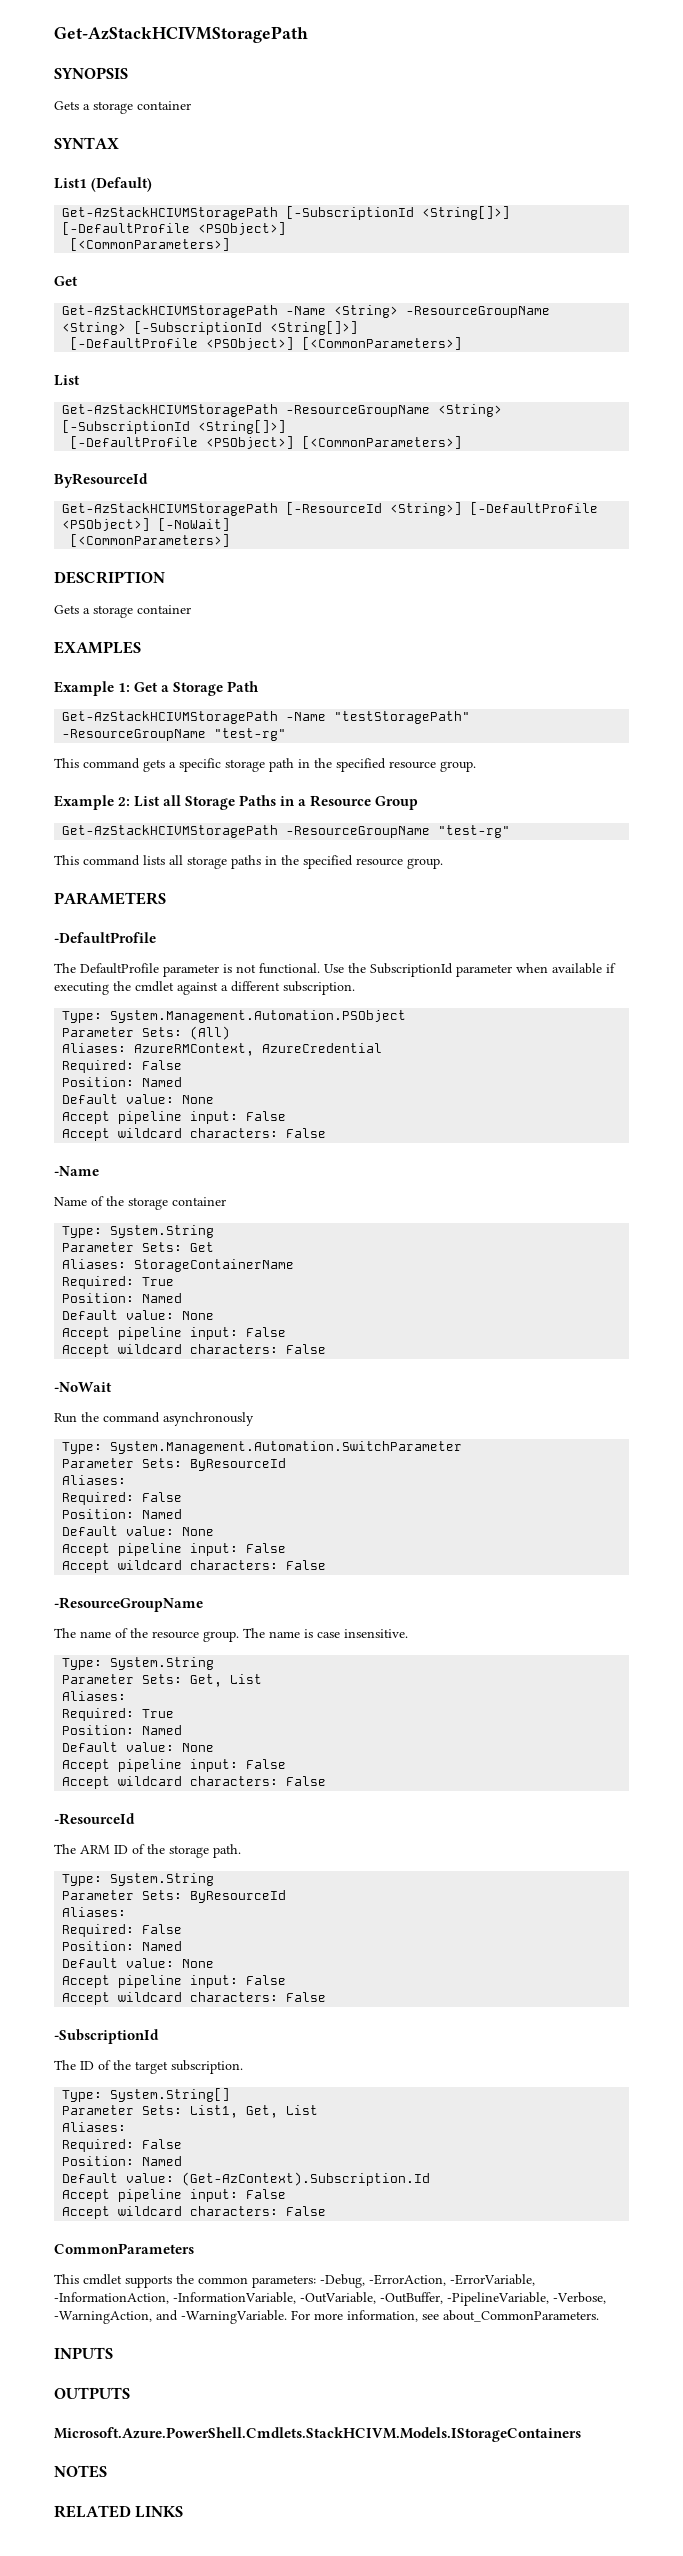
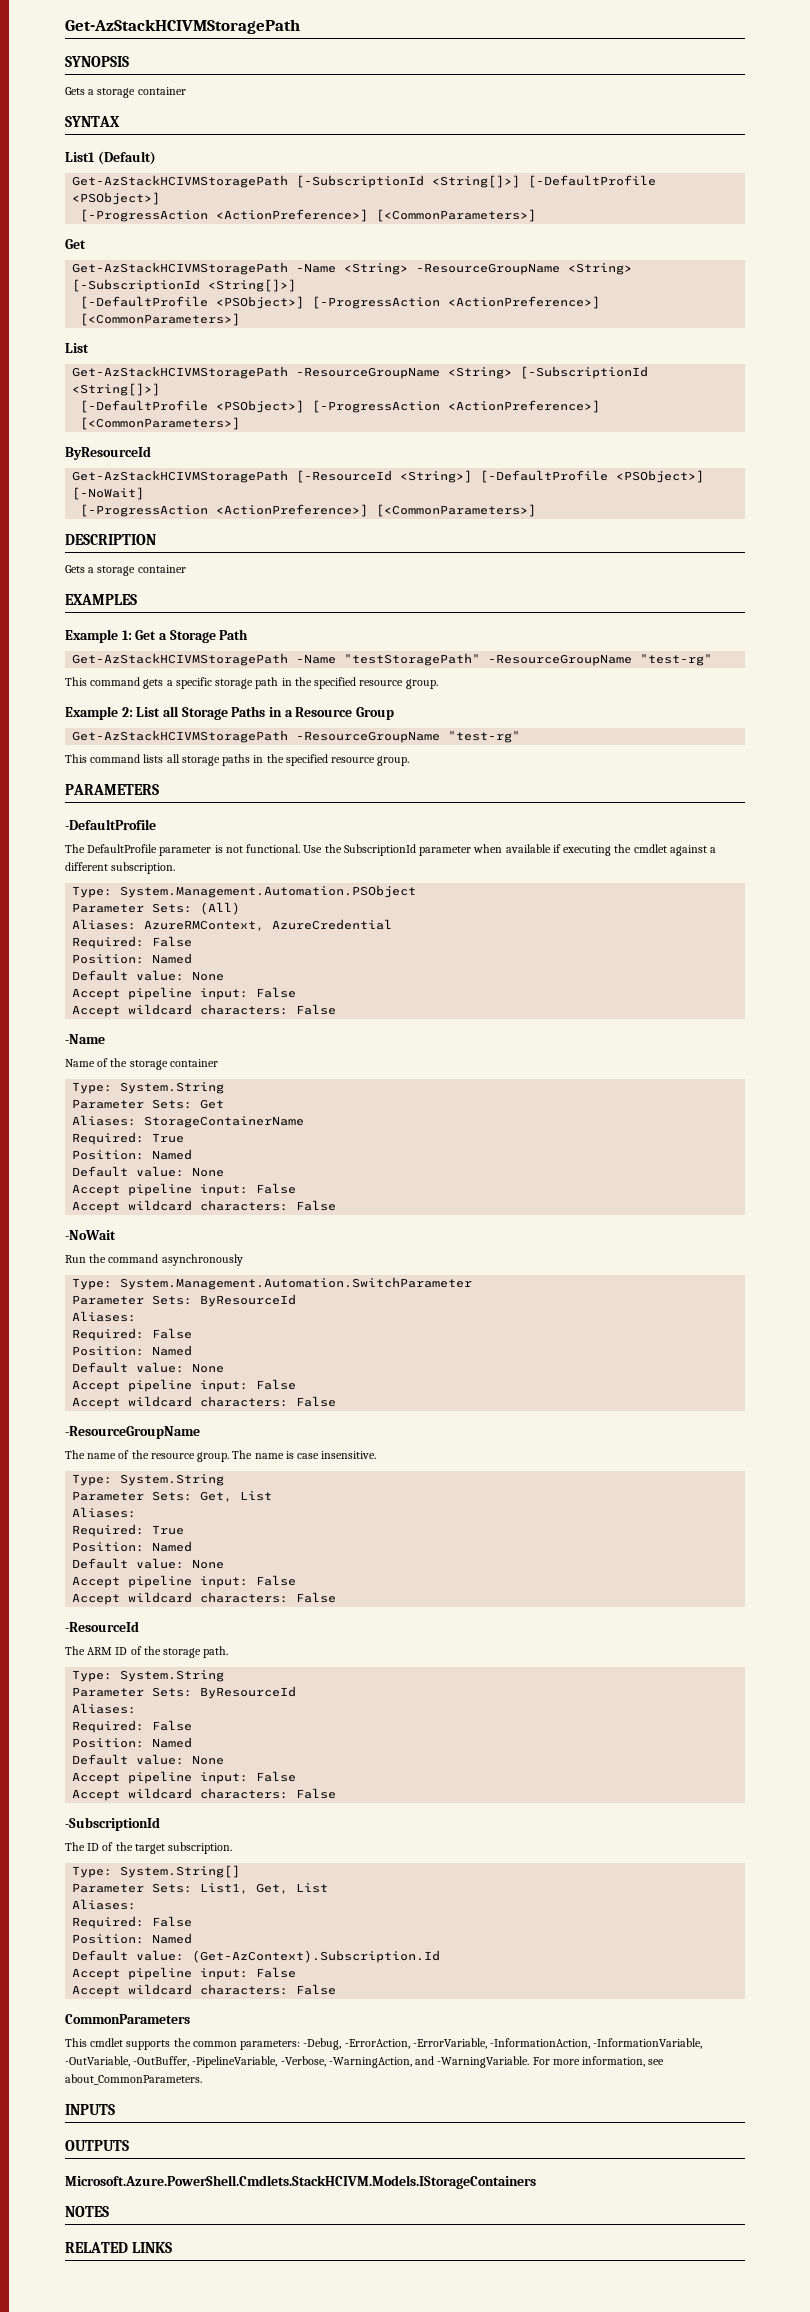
(287, 228) none -> [80,209,369,222] [-ProgressAction <ActionPreference>]
(295, 343) none -> [312,296,601,309] [-ProgressAction <ActionPreference>]
(295, 442) none -> [312,400,601,413] [-ProgressAction <ActionPreference>]
(231, 524) none -> [80,504,369,517] [-ProgressAction <ActionPreference>]

